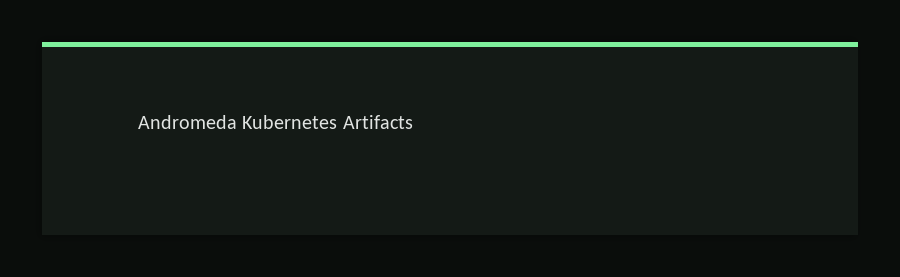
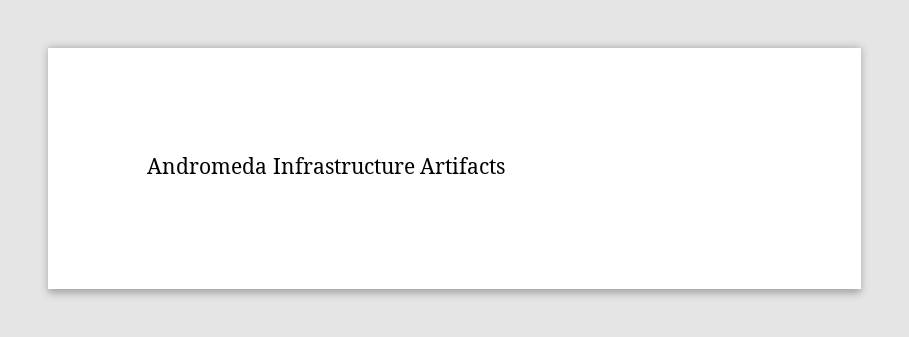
[242,115,338,129] Kubernetes -> [272,157,415,174] Infrastructure

